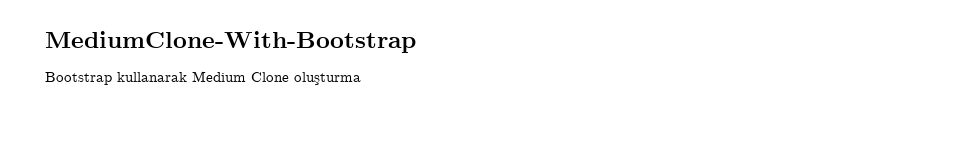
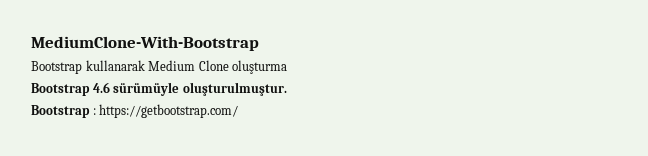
(361, 78) none -> [31,82,287,96] [31,104,239,118] // Bootstrap 4.6 sürümüyle oluşturulmuştur. // Bootstrap : https://getbootstrap.com/

